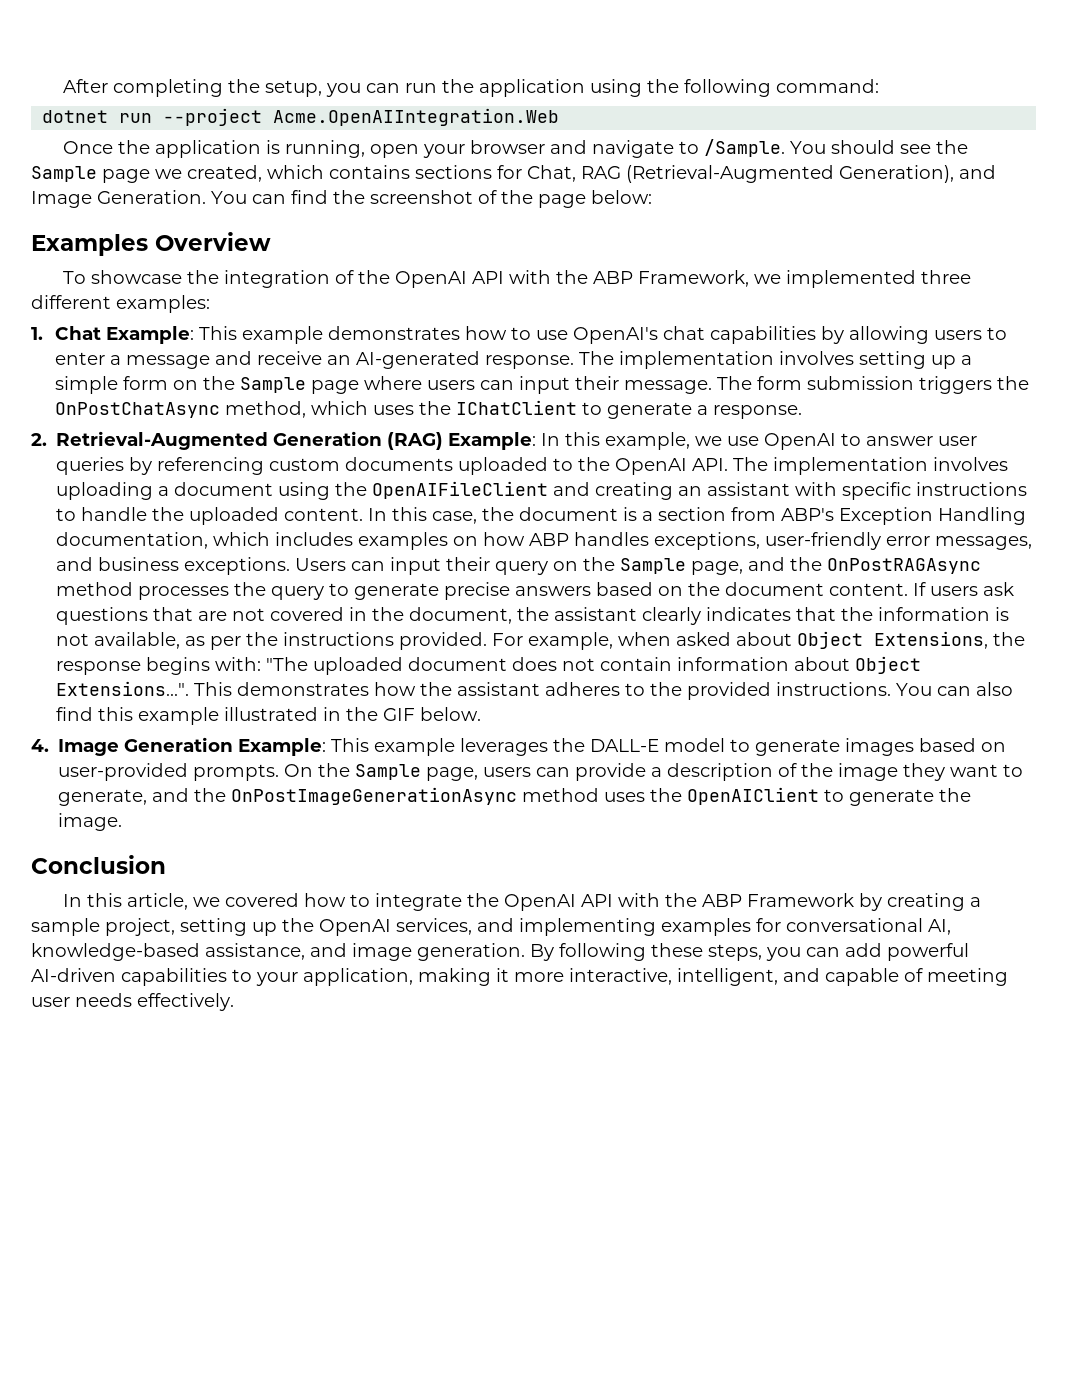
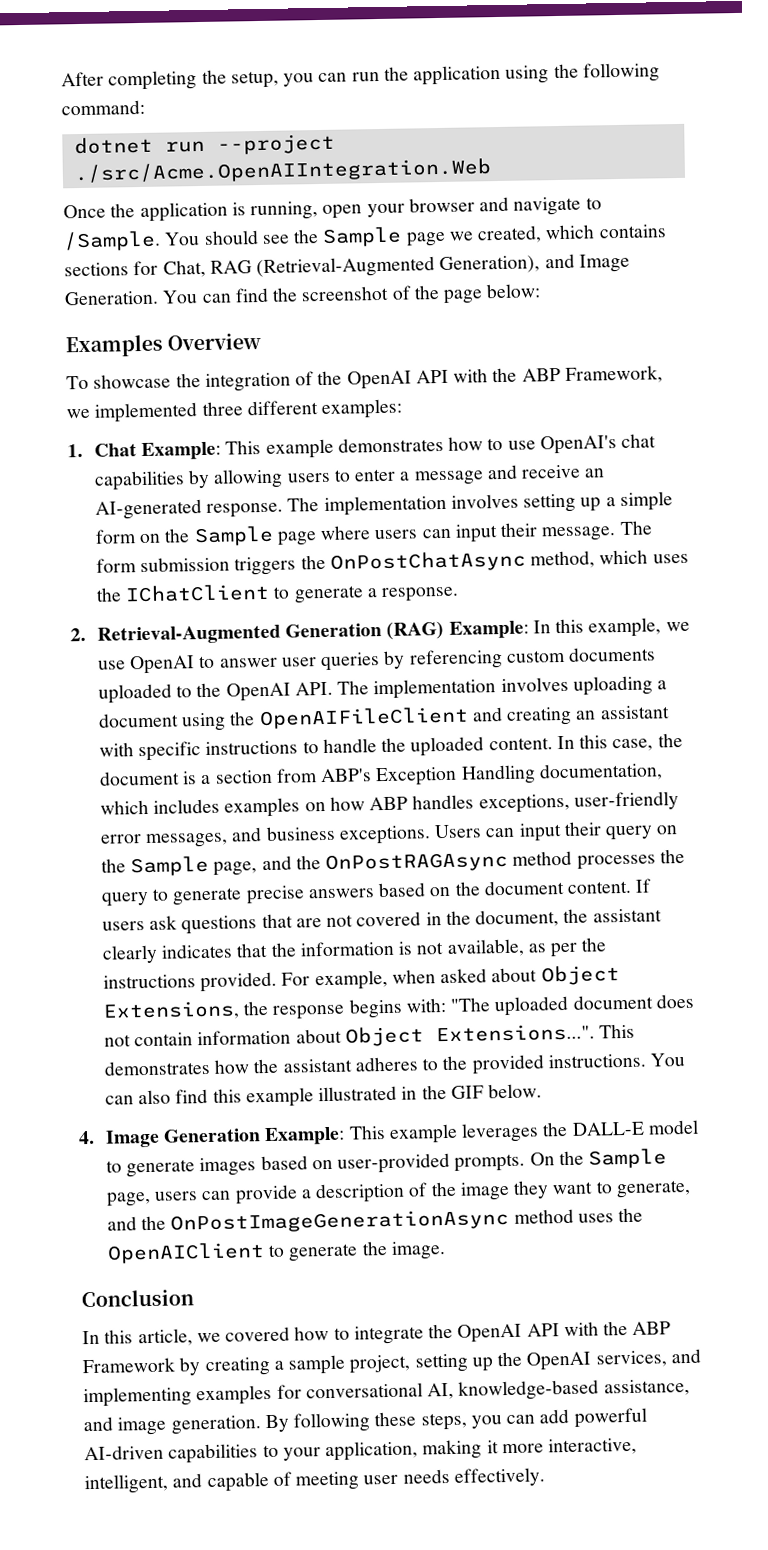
[273,108,560,126] Acme.OpenAIIntegration.Web -> [73,158,491,185] ./src/Acme.OpenAIIntegration.Web

